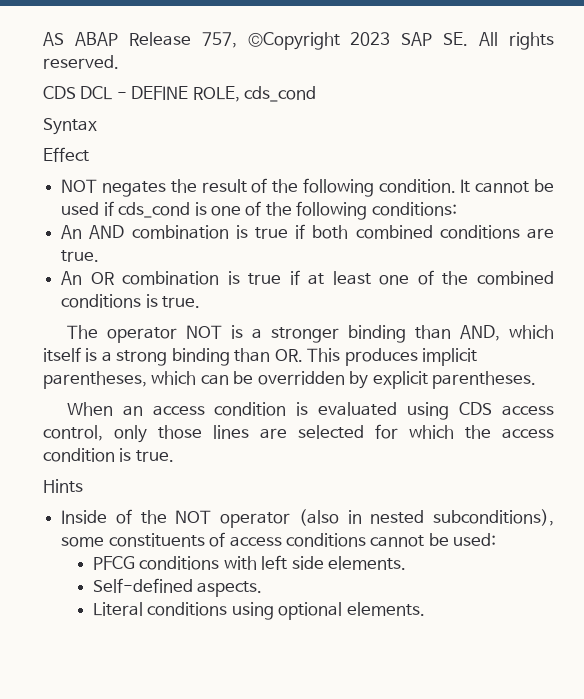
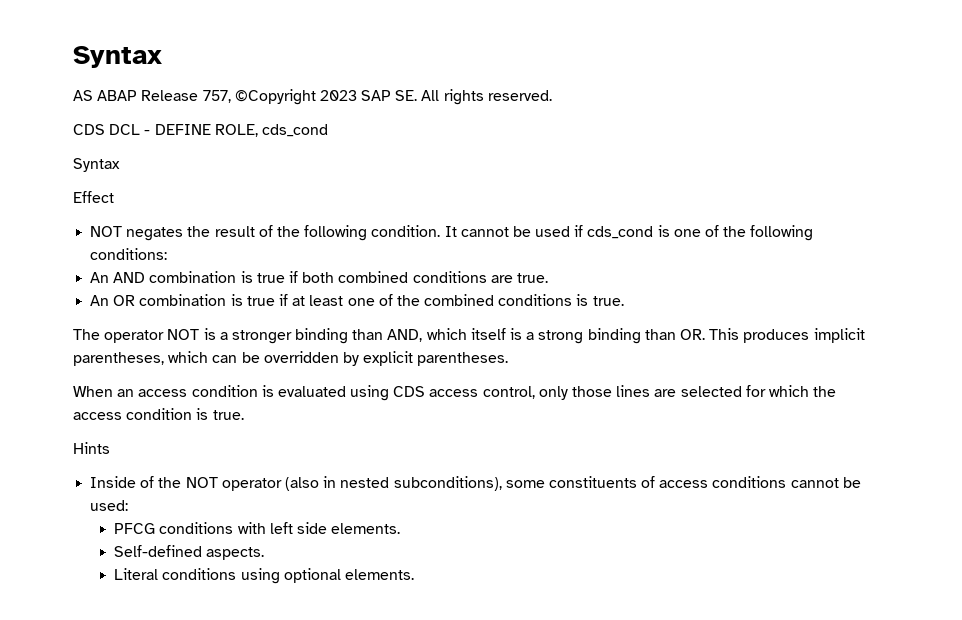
(43, 39) none -> [73,46,162,68] Syntax //

